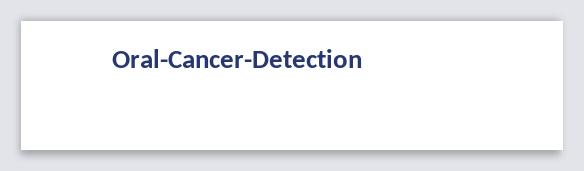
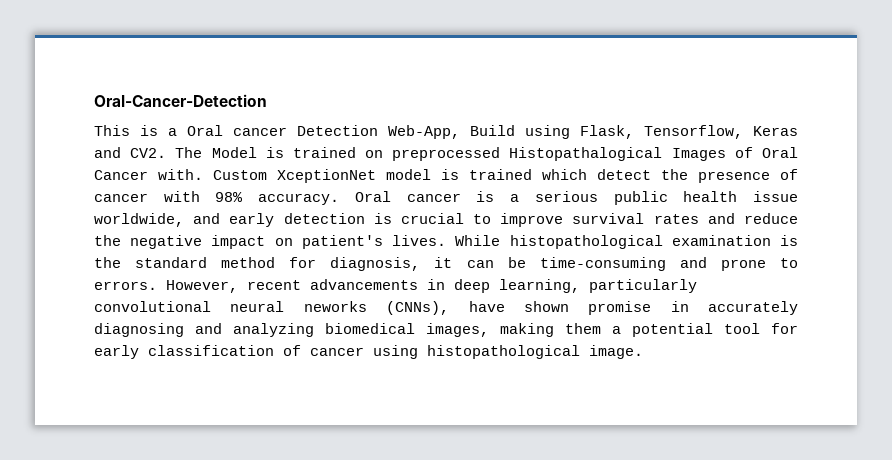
(362, 58) none -> [94,125,798,139] [94,147,798,161] [94,169,798,183] [94,191,799,205] [94,213,798,227] [94,235,798,249] [94,257,798,271] [94,279,697,293] [94,301,798,315] [94,323,798,337] [94,345,643,359] // This is a Oral cancer Detection Web-App, Build using Flask, Tensorflow, Keras and CV2. The Model is trained on preprocessed Histopathalogical Images of Oral Cancer with. Custom XceptionNet model is trained which detect the presence of cancer with 98% accuracy. Oral cancer is a serious public health issue worldwide, and early detection is crucial to improve survival rates and reduce the negative impact on patient's lives. While histopathological examination is the standard method for diagnosis, it can be time-consuming and prone to errors. However, recent advancements in deep learning, particularly convolutional neural neworks (CNNs), have shown promise in accurately diagnosing and analyzing biomedical images, making them a potential tool for early classification of cancer using histopathological image.

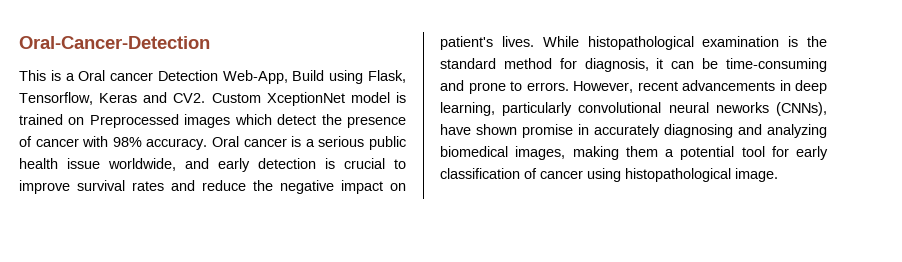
[175,147,798,161] [94,169,203,180] The Model is trained on preprocessed Histopathalogical Images of Oral Cancer with. -> (206, 98) none
(532, 174) none -> [68,114,231,128] on Preprocessed images

